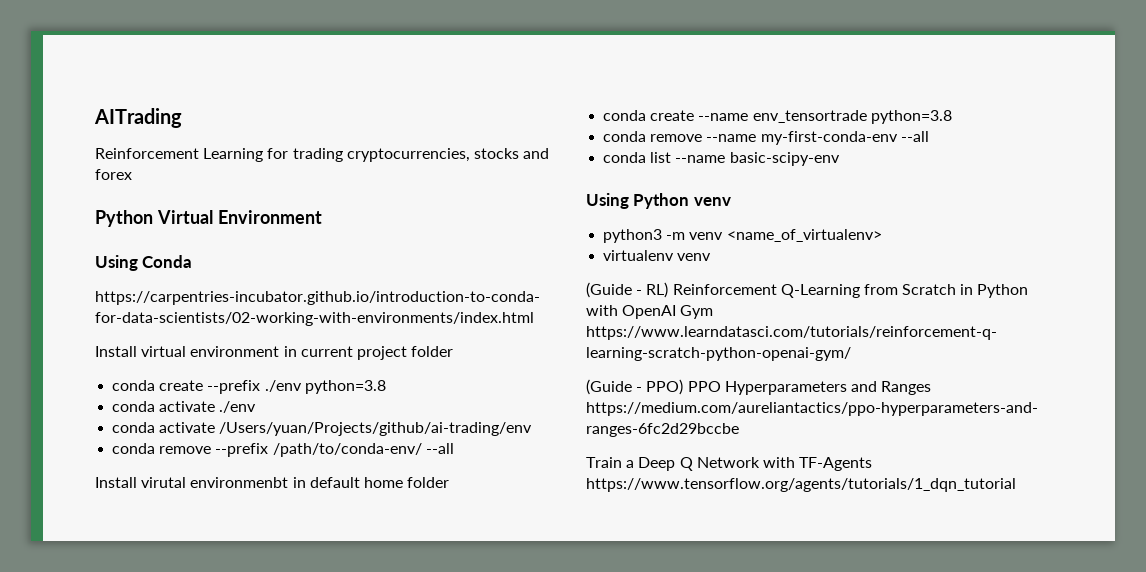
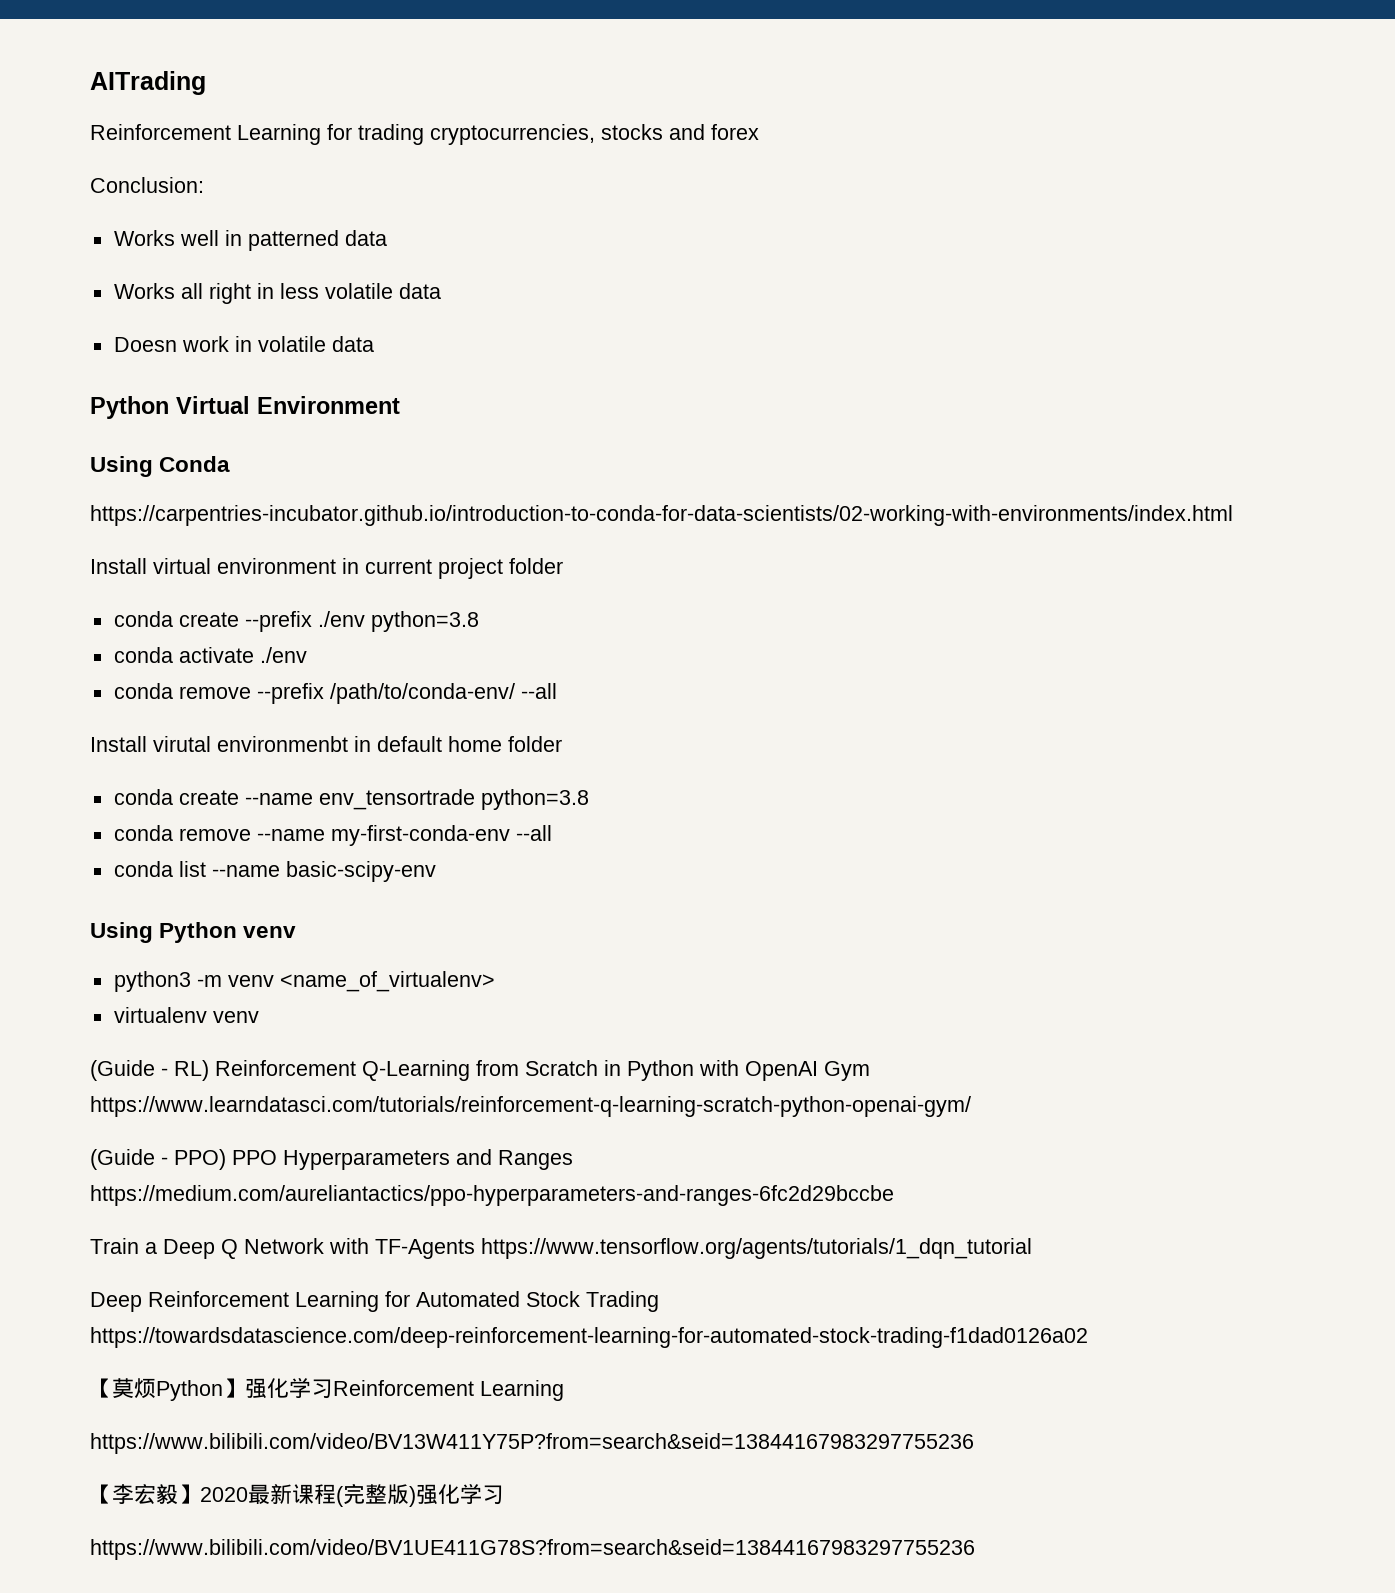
(132, 174) none -> [90,177,204,193] [113,230,387,251] [113,283,441,304] [113,336,374,352] // Conclusion: // Works well in patterned data // Works all right in less volatile data // Doesn work in volatile data
[112,422,533,436] // conda activate /Users/yuan/Projects/github/ai-trading/env -> (307, 655) none
(1016, 485) none -> [90,1291,659,1312] [90,1327,1088,1348] [90,1378,564,1401] [90,1433,974,1454] [90,1483,504,1507] [90,1539,975,1560] // Deep Reinforcement Learning for Automated Stock Trading https://towardsdatascience.com/deep-reinforcement-learning-for-automated-stock-trading-f1dad0126a02 // 【莫烦Python】强化学习Reinforcement Learning // https://www.bilibili.com/video/BV13W411Y75P?from=search&seid=13844167983297755236 // 【李宏毅】2020最新课程(完整版)强化学习 // https://www.bilibili.com/video/BV1UE411G78S?from=search&seid=13844167983297755236

